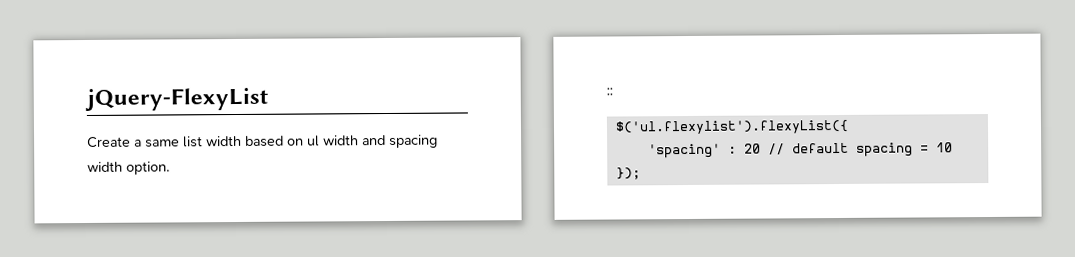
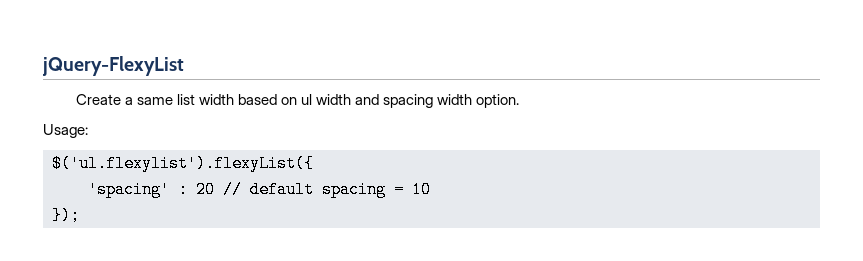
[606,87,613,97] :: -> [43,124,88,138] Usage:

